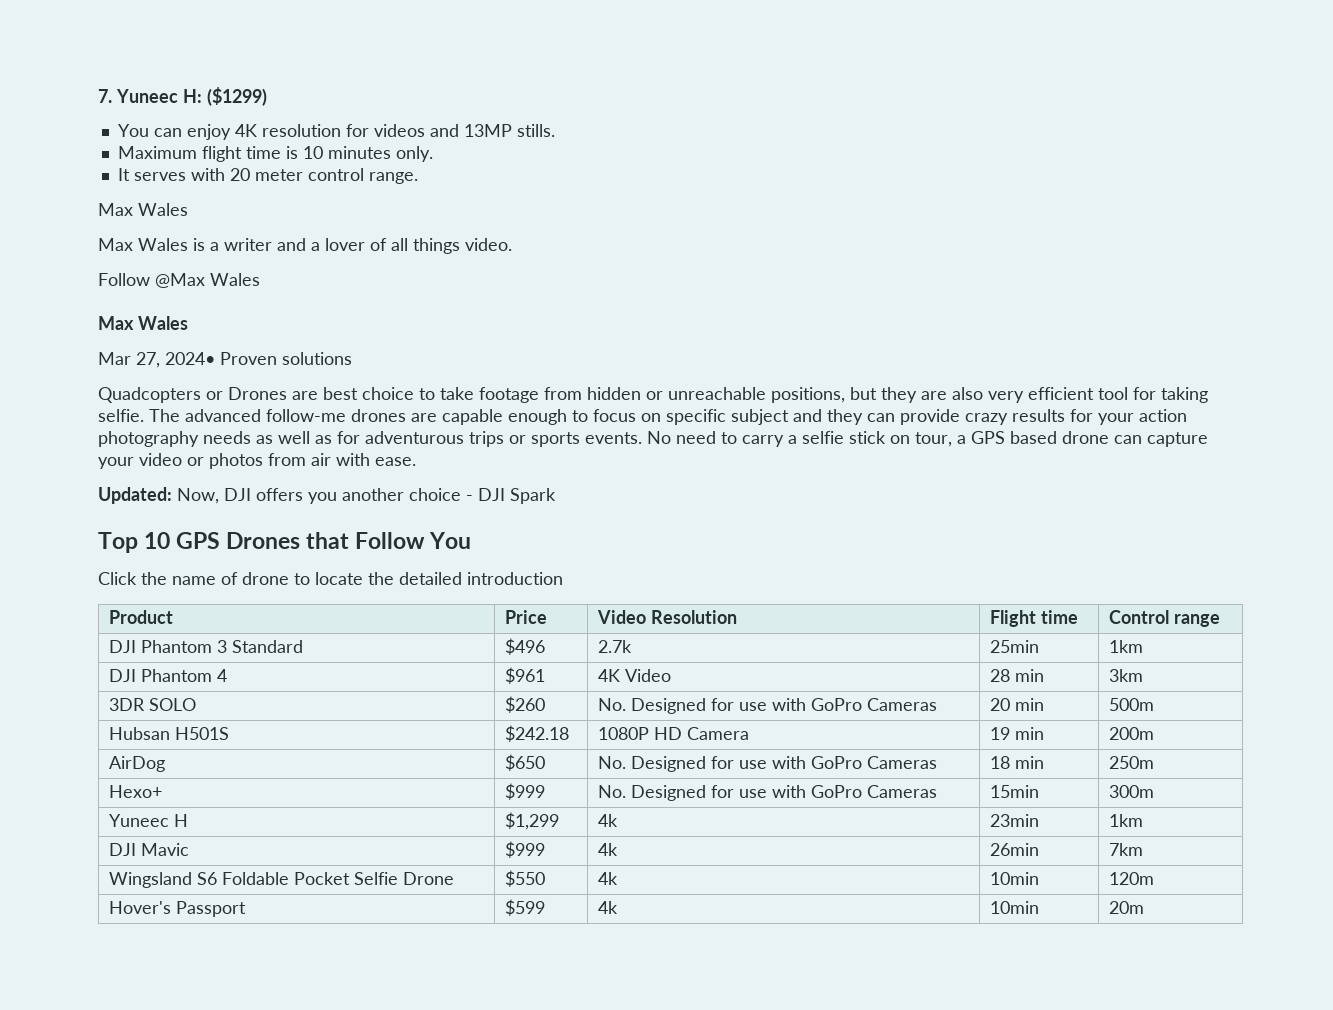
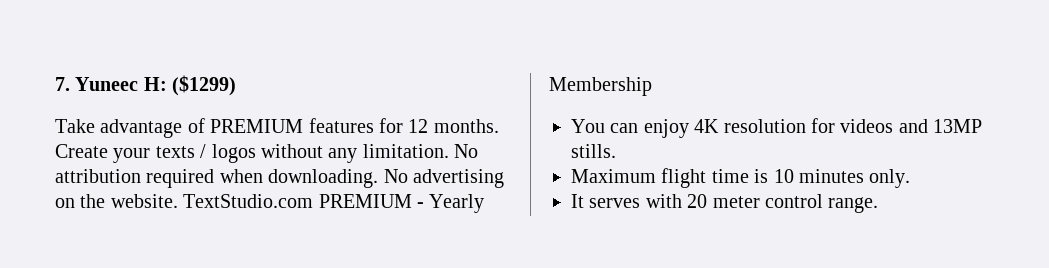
(267, 96) none -> [55,118,499,138] [55,144,479,163] [55,169,504,188] [55,194,485,213] [549,77,652,96] // Take advantage of PREMIUM features for 12 months. Create your texts / logos without any limitation. No attribution required when downloading. No advertising on the website. TextStudio.com PREMIUM - Yearly Membership
[98,203,188,216] [98,238,512,254] [98,273,260,288] [98,316,188,330] [98,352,352,368] [98,387,1208,403] [98,409,1187,425] [98,431,1208,447] [98,453,416,469] [98,487,556,504] [98,532,472,553] [98,572,563,585] [109,610,174,624] [505,610,548,624] [597,610,738,624] [990,610,1079,627] [1109,610,1221,627] [109,640,304,653] [505,638,546,655] [598,640,633,653] [990,640,1040,653] [1109,640,1144,653] [109,669,228,682] [505,667,546,684] [598,669,672,682] [990,669,1045,682] [1109,669,1144,682] [109,698,197,711] [505,696,546,713] [598,698,938,714] [990,698,1045,711] [1109,698,1155,711] [109,727,230,740] [505,725,570,742] [598,727,750,740] [990,727,1045,740] [1109,727,1155,740] [109,756,166,772] [505,754,546,771] [598,756,938,772] [990,756,1045,769] [1109,756,1155,769] [109,785,163,798] [505,783,546,800] [598,785,938,801] [990,785,1040,798] [1109,785,1155,798] [109,814,189,827] [505,812,560,830] [598,814,619,827] [990,814,1040,827] [1109,814,1144,827] [109,843,190,856] [505,841,546,858] [598,843,619,856] [990,843,1040,856] [1109,843,1144,856] [109,872,455,888] [505,870,546,887] [598,872,619,885] [990,872,1040,885] [1109,872,1155,885] [109,901,247,917] [505,899,546,916] [598,901,619,914] [990,901,1040,914] [1109,901,1145,914] // Max Wales // Max Wales is a writer and a lover of all things video. // Follow @Max Wales // Max Wales // Mar 27, 2024• Proven solutions // Quadcopters or Drones are best choice to take footage from hidden or unreachable positions, but they are also very efficient tool for taking selfie. The advanced follow-me drones are capable enough to focus on specific subject and they can provide crazy results for your action photography needs as well as for adventurous trips or sports events. No need to carry a selfie stick on tour, a GPS based drone can capture your video or photos from air with ease. // Updated: Now, DJI offers you another choice - DJI Spark // Top 10 GPS Drones that Follow You // Click the name of drone to locate the detailed introduction // Product | Price | Video Resolution | Flight time | Control range // DJI Phantom 3 Standard | $496 | 2.7k | 25min | 1km // DJI Phantom 4 | $961 | 4K Video | 28 min | 3km // 3DR SOLO | $260 | No. Designed for use with GoPro Cameras | 20 min | 500m // Hubsan H501S | $242.18 | 1080P HD Camera | 19 min | 200m // AirDog | $650 | No. Designed for use with GoPro Cameras | 18 min | 250m // Hexo+ | $999 | No. Designed for use with GoPro Cameras | 15min | 300m // Yuneec H | $1,299 | 4k | 23min | 1km // DJI Mavic | $999 | 4k | 26min | 7km // Wingsland S6 Foldable Pocket Selfie Drone | $550 | 4k | 10min | 120m // Hover's Passport | $599 | 4k | 10min | 20m -> (879, 205) none

